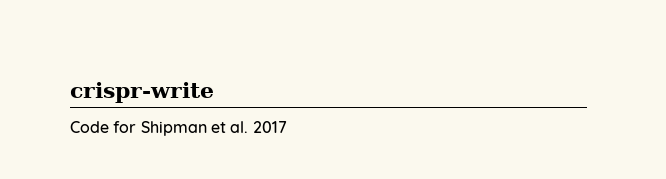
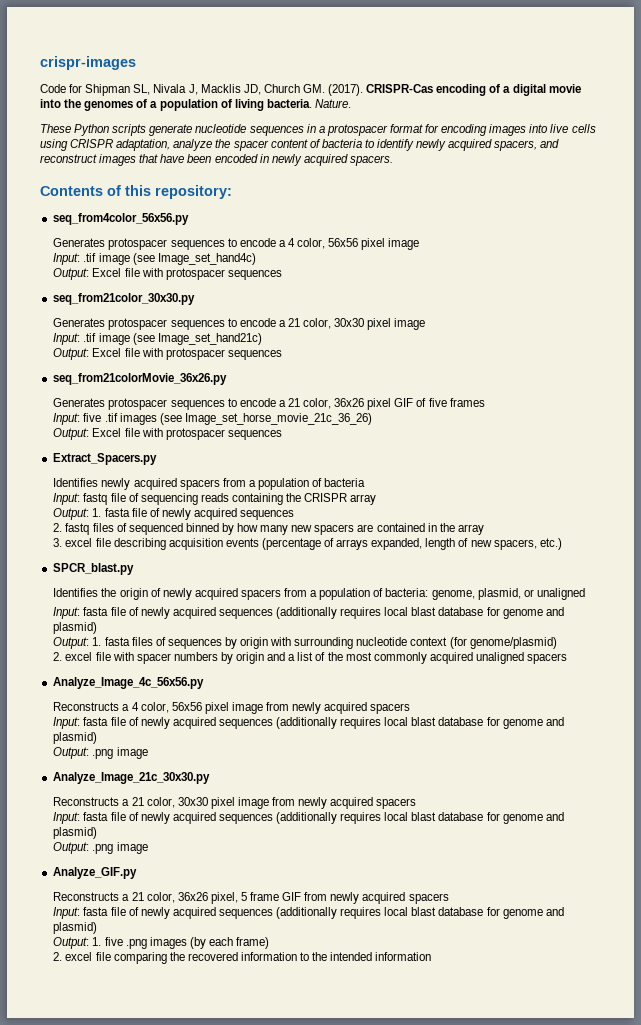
[70,82,214,103] crispr-write -> [40,56,136,70] crispr-images
[210,121,287,133] et al. 2017 -> [133,84,581,96] [40,99,351,111] [40,124,596,136] [40,139,560,151] [40,154,393,166] [40,185,232,199] [52,213,189,225] [53,238,420,250] [53,253,256,265] [53,268,282,280] [52,293,195,305] [53,318,426,330] [53,333,262,345] [53,348,282,360] [52,373,227,385] [53,398,485,410] [53,413,372,425] [53,428,282,440] [52,453,157,465] [53,478,366,490] [53,493,377,505] [53,508,295,520] [53,523,484,535] [53,538,562,550] [52,563,134,575] [53,588,585,600] [53,607,564,619] [53,622,98,634] [53,637,557,649] [53,652,568,664] [52,677,204,689] [53,702,411,714] [53,717,564,729] [53,732,98,744] [53,747,148,759] [52,772,210,784] [53,797,417,809] [53,812,564,824] [53,827,98,839] [53,842,148,854] [52,867,137,879] [53,892,449,904] [53,907,564,919] [53,922,98,934] [53,937,270,949] [53,952,432,964] SL, Nivala J, Macklis JD, Church GM. (2017). CRISPR-Cas encoding of a digital movie into the genomes of a population of living bacteria. Nature. // These Python scripts generate nucleotide sequences in a protospacer format for encoding images into live cells using CRISPR adaptation, analyze the spacer content of bacteria to identify newly acquired spacers, and reconstruct images that have been encoded in newly acquired spacers. // Contents of this repository: // seq_from4color_56x56.py // Generates protospacer sequences to encode a 4 color, 56x56 pixel image // Input: .tif image (see Image_set_hand4c) // Output: Excel file with protospacer sequences // seq_from21color_30x30.py // Generates protospacer sequences to encode a 21 color, 30x30 pixel image // Input: .tif image (see Image_set_hand21c) // Output: Excel file with protospacer sequences // seq_from21colorMovie_36x26.py // Generates protospacer sequences to encode a 21 color, 36x26 pixel GIF of five frames // Input: five .tif images (see Image_set_horse_movie_21c_36_26) // Output: Excel file with protospacer sequences // Extract_Spacers.py // Identifies newly acquired spacers from a population of bacteria // Input: fastq file of sequencing reads containing the CRISPR array // Output: 1. fasta file of newly acquired sequences // 2. fastq files of sequenced binned by how many new spacers are contained in the array // 3. excel file describing acquisition events (percentage of arrays expanded, length of new spacers, etc.) // SPCR_blast.py // Identifies the origin of newly acquired spacers from a population of bacteria: genome, plasmid, or unaligned // Input: fasta file of newly acquired sequences (additionally requires local blast database for genome and plasmid) // Output: 1. fasta files of sequences by origin with surrounding nucleotide context (for genome/plasmid) // 2. excel file with spacer numbers by origin and a list of the most commonly acquired unaligned spacers // Analyze_Image_4c_56x56.py // Reconstructs a 4 color, 56x56 pixel image from newly acquired spacers // Input: fasta file of newly acquired sequences (additionally requires local blast database for genome and plasmid) // Output: .png image // Analyze_Image_21c_30x30.py // Reconstructs a 21 color, 30x30 pixel image from newly acquired spacers // Input: fasta file of newly acquired sequences (additionally requires local blast database for genome and plasmid) // Output: .png image // Analyze_GIF.py // Reconstructs a 21 color, 36x26 pixel, 5 frame GIF from newly acquired spacers // Input: fasta file of newly acquired sequences (additionally requires local blast database for genome and plasmid) // Output: 1. five .png images (by each frame) // 2. excel file comparing the recovered information to the intended information

